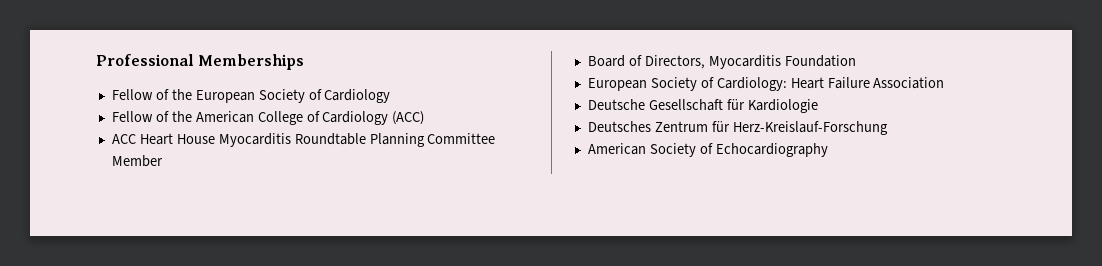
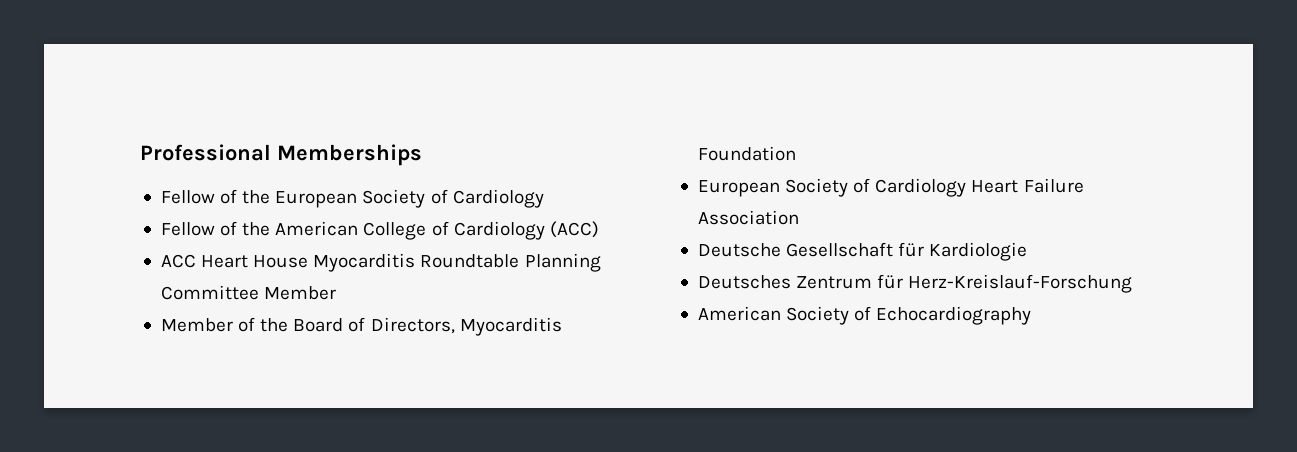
(163, 161) none -> [160,317,289,332] Member of the
[716,77,787,91] Cardiology: -> [875,178,967,197] Cardiology

